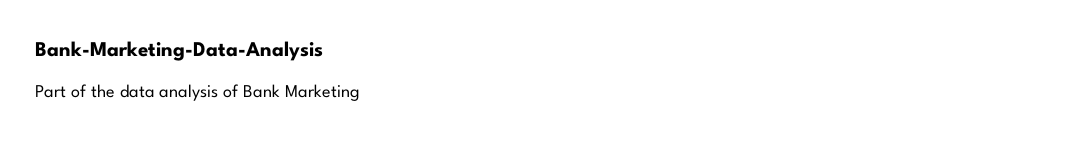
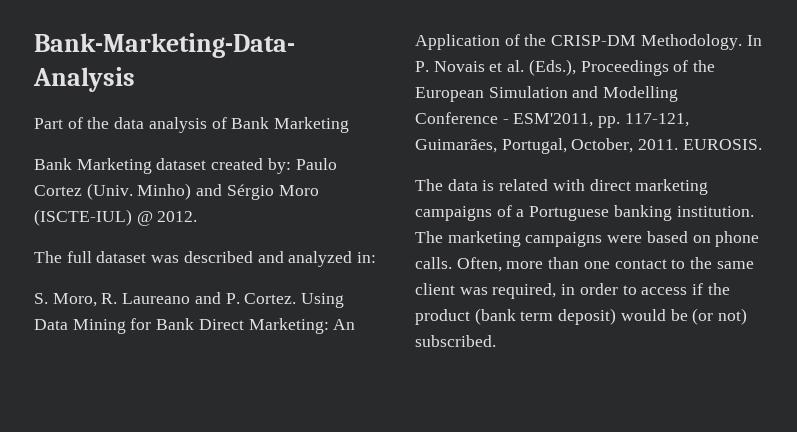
(361, 92) none -> [34,158,337,174] [34,183,319,200] [34,209,198,226] [34,251,377,267] [34,292,345,308] [34,318,356,334] [415,34,762,50] [415,59,716,76] [415,86,679,102] [415,112,689,128] [415,138,762,154] [415,179,709,195] [415,205,754,221] [415,231,760,247] [415,257,754,272] [415,283,730,299] [415,308,748,325] [415,335,496,347] // Bank Marketing dataset created by: Paulo Cortez (Univ. Minho) and Sérgio Moro (ISCTE-IUL) @ 2012. // The full dataset was described and analyzed in: // S. Moro, R. Laureano and P. Cortez. Using Data Mining for Bank Direct Marketing: An Application of the CRISP-DM Methodology. In P. Novais et al. (Eds.), Proceedings of the European Simulation and Modelling Conference - ESM'2011, pp. 117-121, Guimarães, Portugal, October, 2011. EUROSIS. // The data is related with direct marketing campaigns of a Portuguese banking institution. The marketing campaigns were based on phone calls. Often, more than one contact to the same client was required, in order to access if the product (bank term deposit) would be (or not) subscribed.

